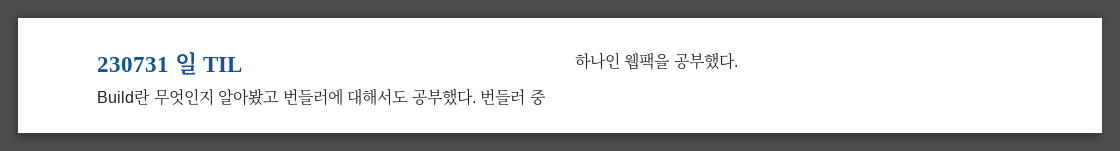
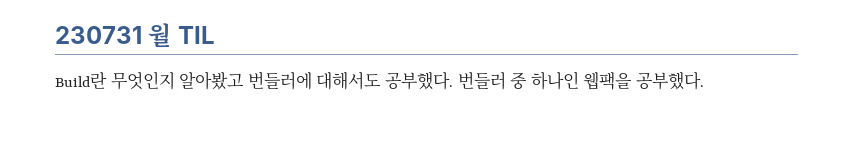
[175,51,198,75] 일 -> [148,23,172,48] 월

